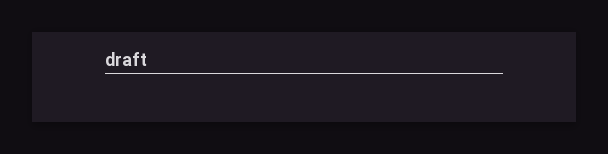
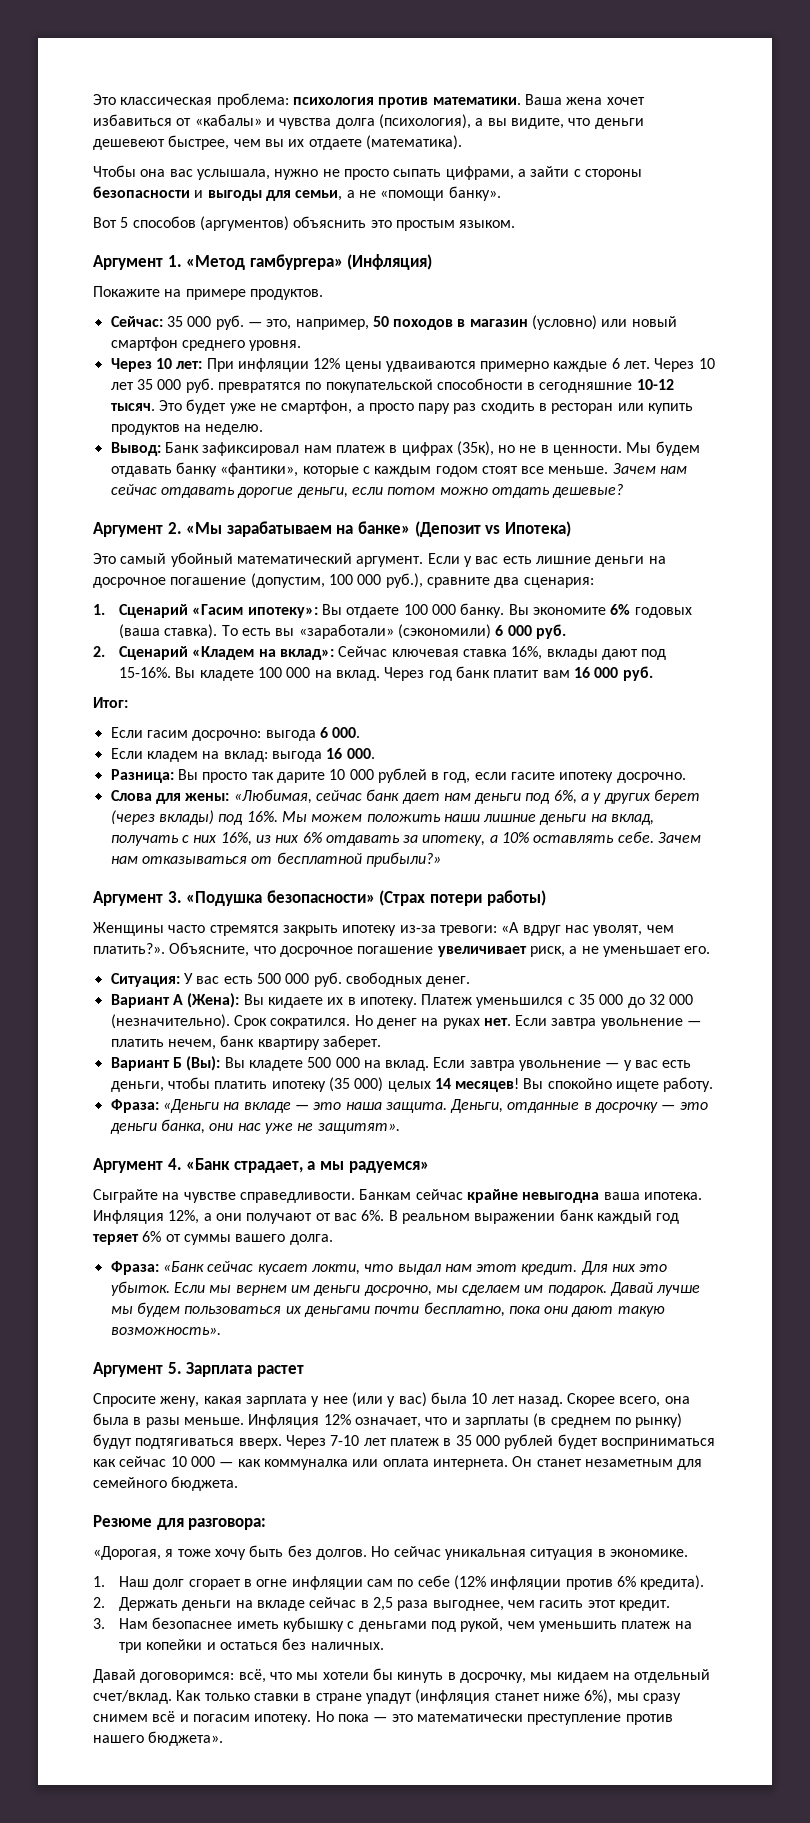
[105,52,147,66] draft -> [93,93,645,108] [93,114,644,129] [93,135,462,150] [93,165,642,180] [93,186,501,201] [93,216,516,231] [93,254,433,270] [93,286,323,300] [110,315,677,330] [110,337,302,351] [110,358,715,372] [110,378,674,393] [110,399,694,414] [110,424,264,435] [110,441,700,456] [110,462,688,477] [110,484,624,498] [93,521,571,537] [93,552,666,567] [93,573,594,588] [93,603,692,618] [119,624,566,639] [93,646,667,660] [119,666,653,681] [93,697,128,708] [110,727,361,741] [110,748,375,762] [110,768,686,783] [110,789,701,804] [110,810,655,825] [110,831,702,846] [110,852,441,867] [93,890,546,906] [93,922,674,936] [93,942,711,957] [110,972,471,987] [110,993,694,1008] [110,1014,702,1029] [110,1035,381,1050] [110,1056,692,1071] [110,1077,714,1092] [110,1099,708,1113] [109,1119,400,1134] [93,1158,429,1173] [93,1189,702,1203] [93,1209,680,1224] [93,1231,333,1245] [110,1261,668,1275] [110,1281,701,1296] [110,1302,665,1317] [110,1327,221,1335] [93,1362,304,1377] [93,1392,690,1407] [93,1413,683,1428] [93,1434,715,1449] [93,1456,703,1470] [93,1476,239,1491] [93,1515,267,1530] [93,1545,688,1560] [93,1575,705,1590] [93,1597,670,1611] [93,1617,692,1632] [119,1638,384,1653] [93,1668,711,1683] [93,1689,681,1704] [93,1711,673,1725] [93,1731,224,1746] Это классическая проблема: психология против математики. Ваша жена хочет избавиться от «кабалы» и чувства долга (психология), а вы видите, что деньги дешевеют быстрее, чем вы их отдаете (математика). // Чтобы она вас услышала, нужно не просто сыпать цифрами, а зайти с стороны безопасности и выгоды для семьи, а не «помощи банку». // Вот 5 способов (аргументов) объяснить это простым языком. // Аргумент 1. «Метод гамбургера» (Инфляция) // Покажите на примере продуктов. // Сейчас: 35 000 руб. — это, например, 50 походов в магазин (условно) или новый смартфон среднего уровня. // Через 10 лет: При инфляции 12% цены удваиваются примерно каждые 6 лет. Через 10 лет 35 000 руб. превратятся по покупательской способности в сегодняшние 10-12 тысяч. Это будет уже не смартфон, а просто пару раз сходить в ресторан или купить продуктов на неделю. // Вывод: Банк зафиксировал нам платеж в цифрах (35к), но не в ценности. Мы будем отдавать банку «фантики», которые с каждым годом стоят все меньше. Зачем нам сейчас отдавать дорогие деньги, если потом можно отдать дешевые? // Аргумент 2. «Мы зарабатываем на банке» (Депозит vs Ипотека) // Это самый убойный математический аргумент. Если у вас есть лишние деньги на досрочное погашение (допустим, 100 000 руб.), сравните два сценария: // 1. Сценарий «Гасим ипотеку»: Вы отдаете 100 000 банку. Вы экономите 6% годовых (ваша ставка). То есть вы «заработали» (сэкономили) 6 000 руб. // 2. Сценарий «Кладем на вклад»: Сейчас ключевая ставка 16%, вклады дают под 15-16%. Вы кладете 100 000 на вклад. Через год банк платит вам 16 000 руб. // Итог: // Если гасим досрочно: выгода 6 000. // Если кладем на вклад: выгода 16 000. // Разница: Вы просто так дарите 10 000 рублей в год, если гасите ипотеку досрочно. // Слова для жены: «Любимая, сейчас банк дает нам деньги под 6%, а у других берет (через вклады) под 16%. Мы можем положить наши лишние деньги на вклад, получать с них 16%, из них 6% отдавать за ипотеку, а 10% оставлять себе. Зачем нам отказываться от бесплатной прибыли?» // Аргумент 3. «Подушка безопасности» (Страх потери работы) // Женщины часто стремятся закрыть ипотеку из-за тревоги: «А вдруг нас уволят, чем платить?». Объясните, что досрочное погашение увеличивает риск, а не уменьшает его. // Ситуация: У вас есть 500 000 руб. свободных денег. // Вариант А (Жена): Вы кидаете их в ипотеку. Платеж уменьшился с 35 000 до 32 000 (незначительно). Срок сократился. Но денег на руках нет. Если завтра увольнение — платить нечем, банк квартиру заберет. // Вариант Б (Вы): Вы кладете 500 000 на вклад. Если завтра увольнение — у вас есть деньги, чтобы платить ипотеку (35 000) целых 14 месяцев! Вы спокойно ищете работу. // Фраза: «Деньги на вкладе — это наша защита. Деньги, отданные в досрочку — это деньги банка, они нас уже не защитят». // Аргумент 4. «Банк страдает, а мы радуемся» // Сыграйте на чувстве справедливости. Банкам сейчас крайне невыгодна ваша ипотека. Инфляция 12%, а они получают от вас 6%. В реальном выражении банк каждый год теряет 6% от суммы вашего долга. // Фраза: «Банк сейчас кусает локти, что выдал нам этот кредит. Для них это убыток. Если мы вернем им деньги досрочно, мы сделаем им подарок. Давай лучше мы будем пользоваться их деньгами почти бесплатно, пока они дают такую возможность». // Аргумент 5. Зарплата растет // Спросите жену, какая зарплата у нее (или у вас) была 10 лет назад. Скорее всего, она была в разы меньше. Инфляция 12% означает, что и зарплаты (в среднем по рынку) будут подтягиваться вверх. Через 7-10 лет платеж в 35 000 рублей будет восприниматься как сейчас 10 000 — как коммуналка или оплата интернета. Он станет незаметным для семейного бюджета. // Резюме для разговора: // «Дорогая, я тоже хочу быть без долгов. Но сейчас уникальная ситуация в экономике. // 1. Наш долг сгорает в огне инфляции сам по себе (12% инфляции против 6% кредита). // 2. Держать деньги на вкладе сейчас в 2,5 раза выгоднее, чем гасить этот кредит. // 3. Нам безопаснее иметь кубышку с деньгами под рукой, чем уменьшить платеж на три копейки и остаться без наличных. // Давай договоримся: всё, что мы хотели бы кинуть в досрочку, мы кидаем на отдельный счет/вклад. Как только ставки в стране упадут (инфляция станет ниже 6%), мы сразу снимем всё и погасим ипотеку. Но пока — это математически преступление против нашего бюджета».

